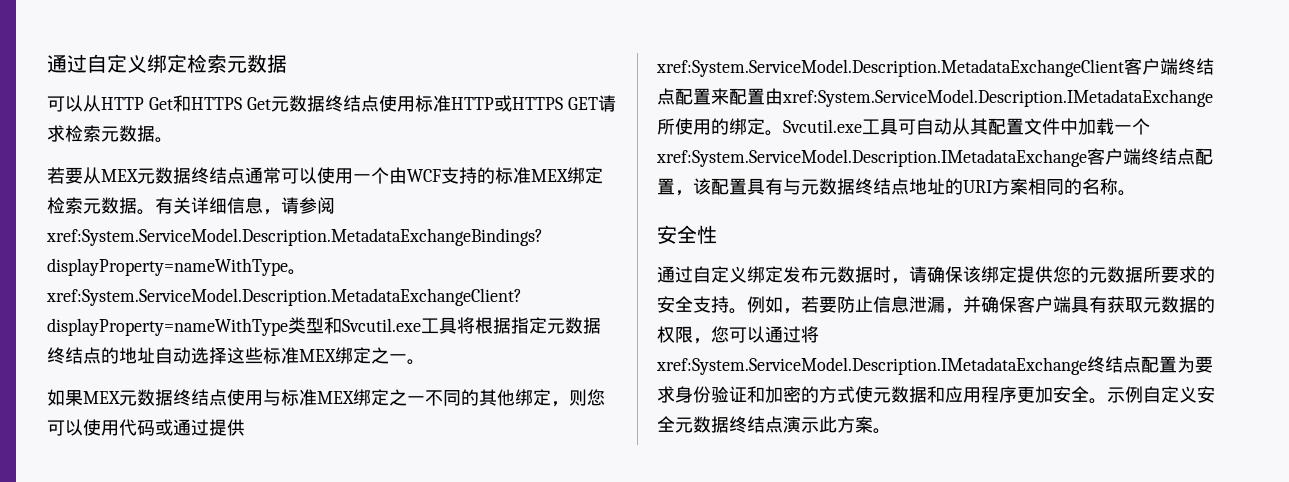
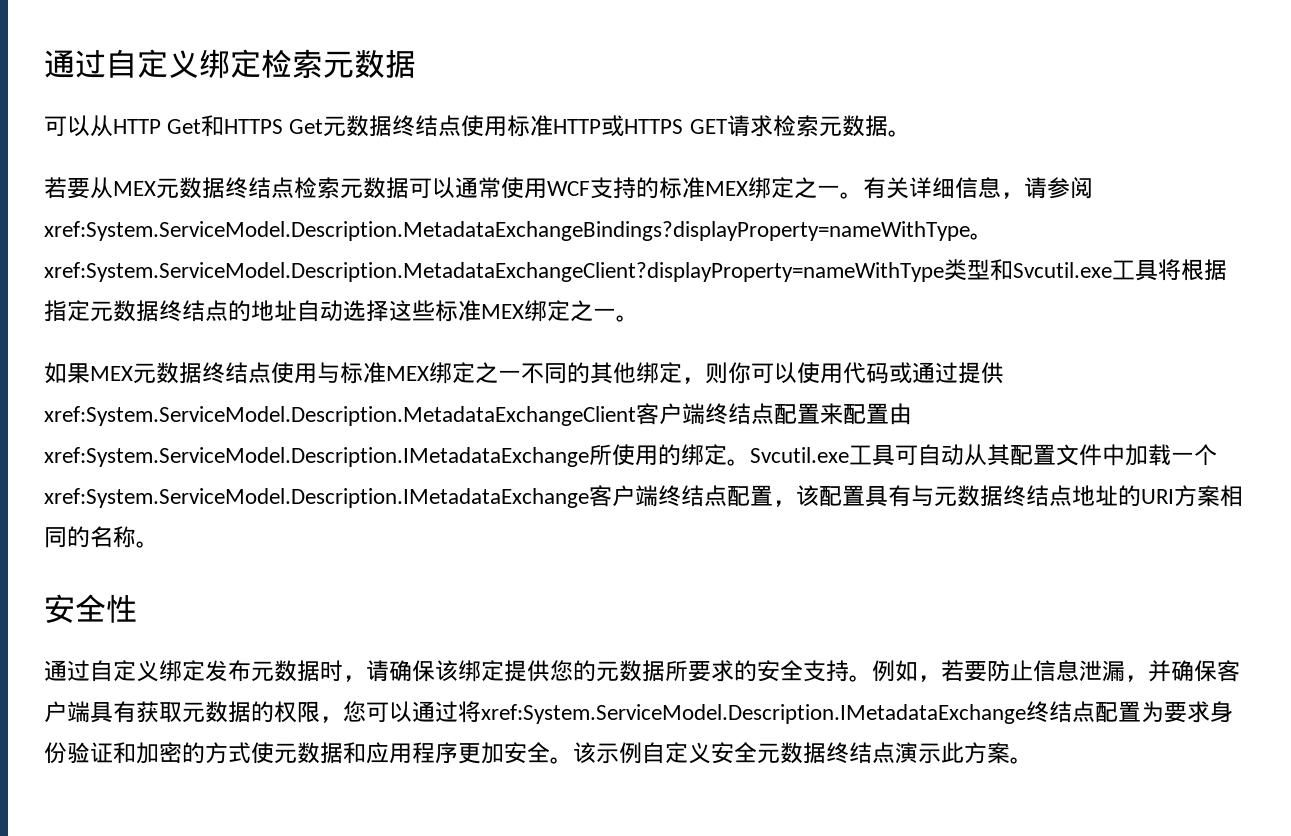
[245,167,407,184] 通常可以使用一个由 -> [294,177,547,199] 检索元数据可以通常使用
[47,197,137,214] 检索元数据 -> [794,177,840,199] 之一
[587,389,605,406] 您 -> [728,362,751,384] 你
(1107, 401) none -> [573,742,596,764] 该

